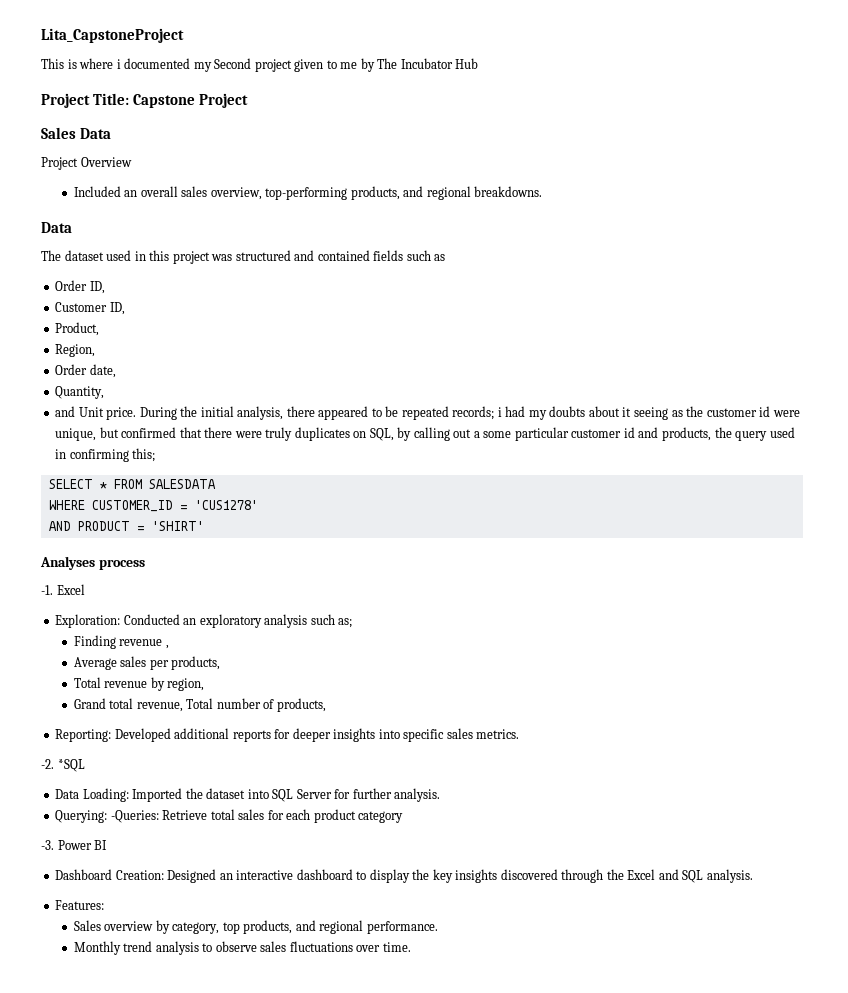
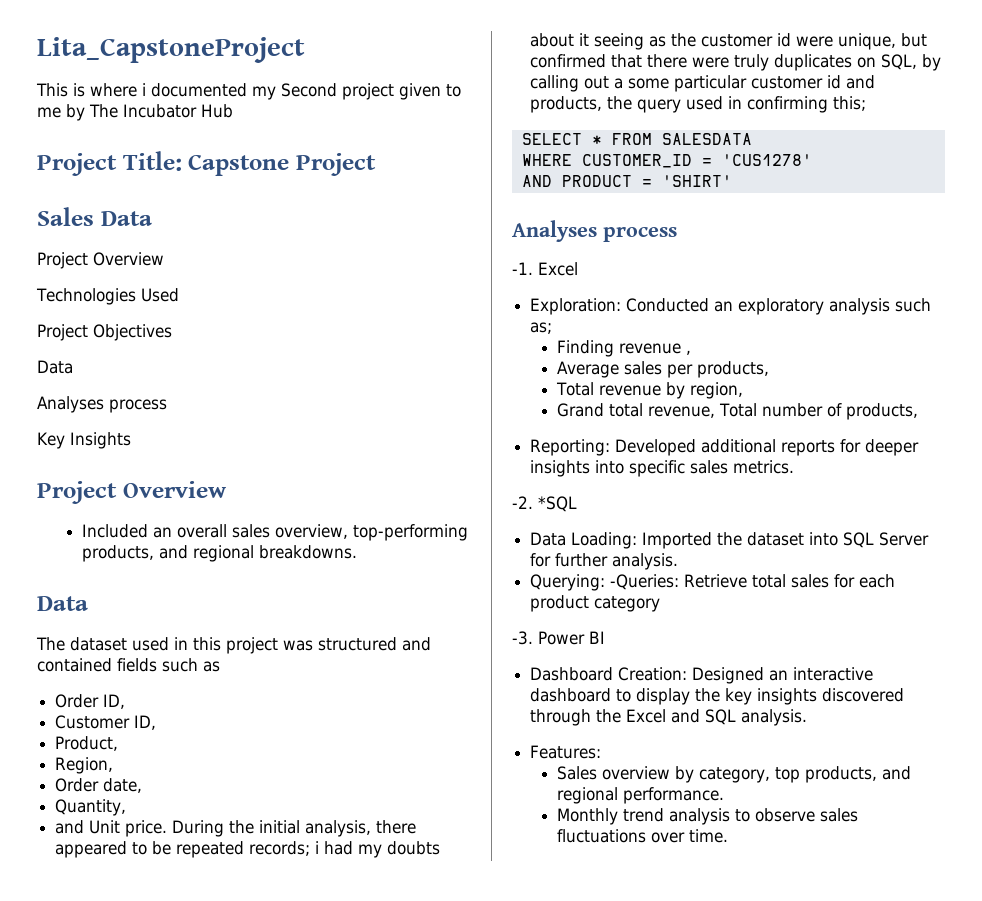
(132, 162) none -> [36,288,179,305] [37,324,172,341] [37,360,73,374] [37,396,167,413] [37,432,131,449] [37,481,226,504] // Technologies Used // Project Objectives // Data // Analyses process // Key Insights // Project Overview

